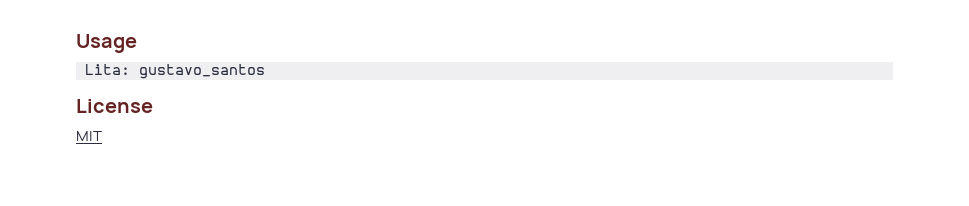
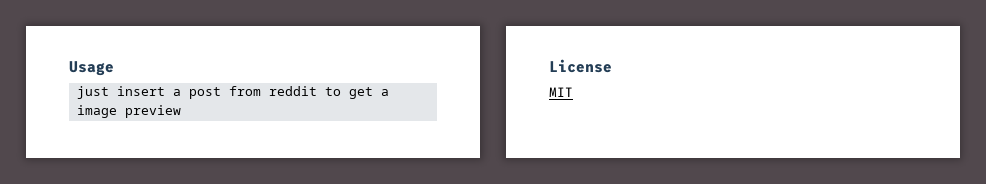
[85,64,265,79] Lita: gustavo_santos -> [77,86,390,99] [77,105,182,118] just insert a post from reddit to get a image preview

